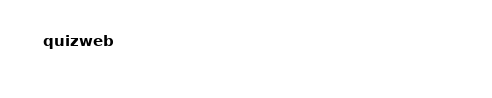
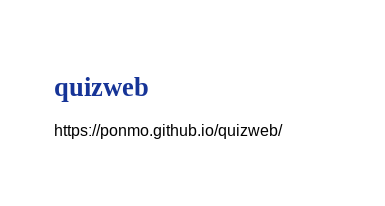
(114, 42) none -> [54,124,283,139] // https://ponmo.github.io/quizweb/

